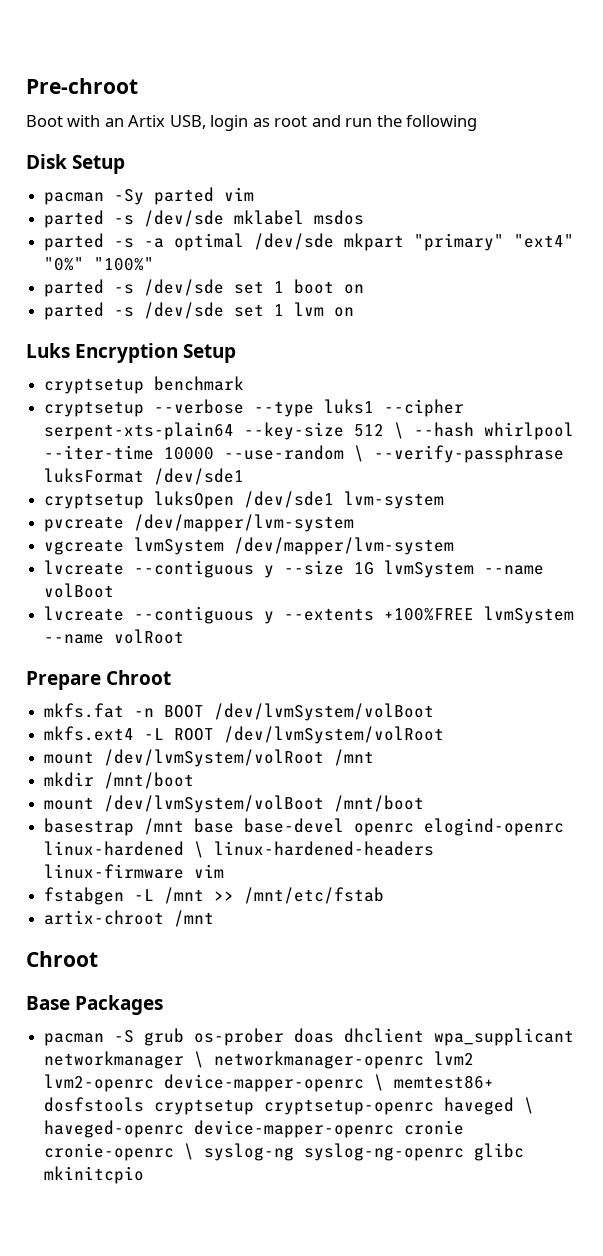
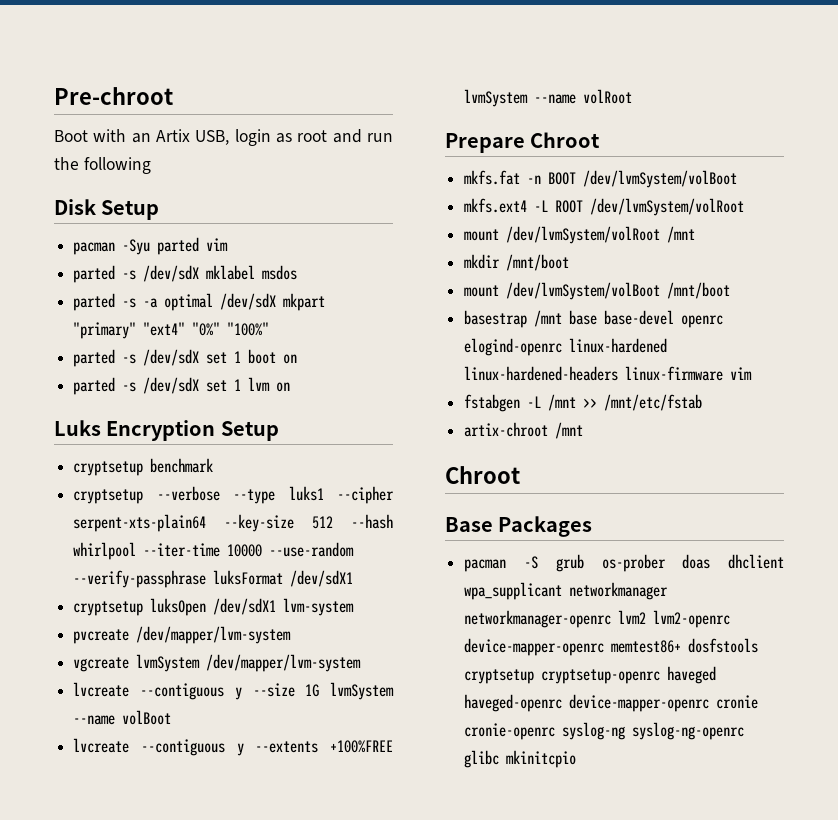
[114,189,145,205] -Sy -> [122,239,151,255] -Syu
[144,210,225,227] /dev/sde -> [143,265,200,282] /dev/sdX
[254,233,335,250] /dev/sde -> [220,293,277,310] /dev/sdX
[144,279,225,296] /dev/sde -> [143,349,200,366] /dev/sdX
[144,302,225,319] /dev/sde -> [143,377,200,394] /dev/sdX
[394,422,405,439] \ -> (334, 522) none
[354,445,365,462] \ -> (355, 549) none
[154,468,245,485] /dev/sde1 -> [290,570,354,587] /dev/sdX1
[244,491,335,508] /dev/sde1 -> [213,598,277,615] /dev/sdX1
[194,841,205,858] \ -> (668, 345) none
[194,1051,205,1068] \ -> (669, 591) none
[374,1074,385,1091] \ -> (605, 647) none
[524,1097,535,1114] \ -> (717, 675) none
[184,1143,195,1160] \ -> (556, 731) none

